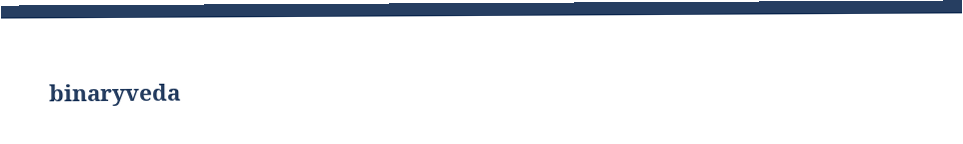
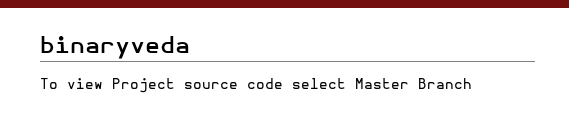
(181, 95) none -> [40,78,472,93] // To view Project source code select Master Branch

